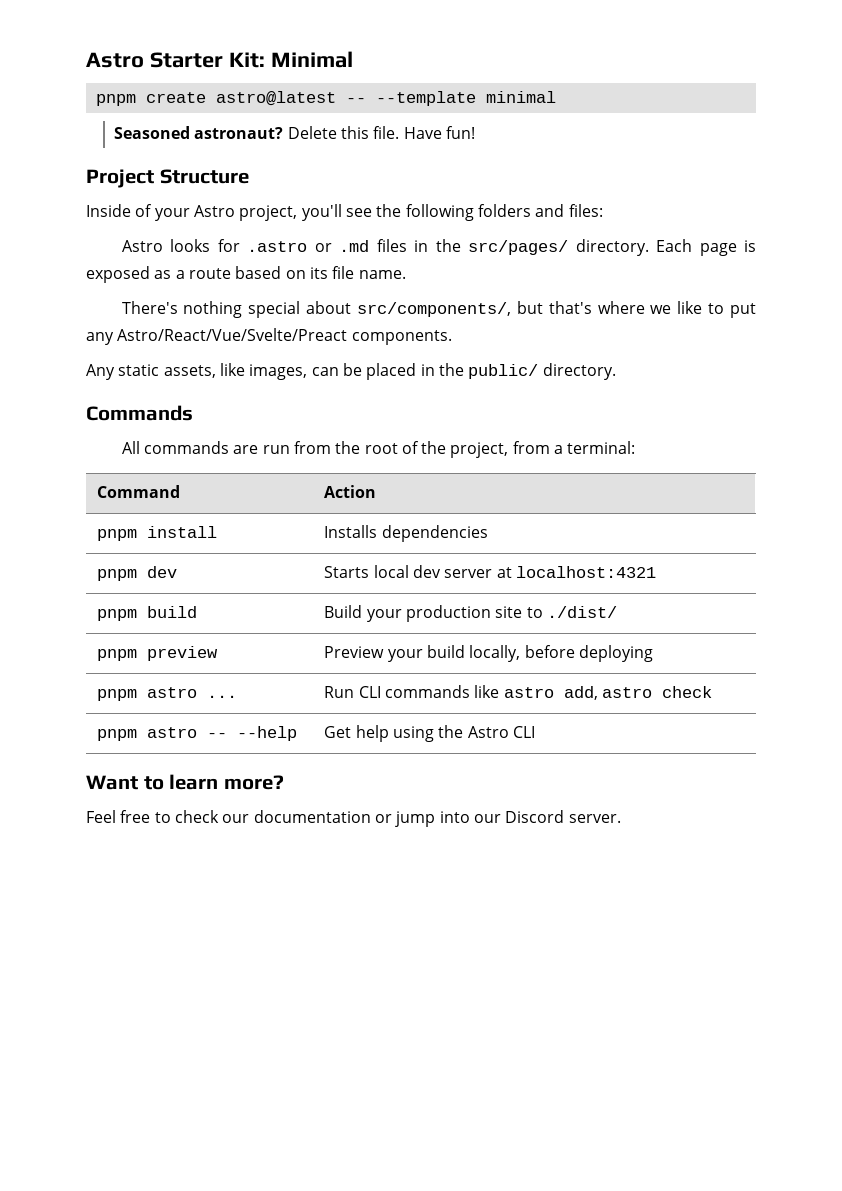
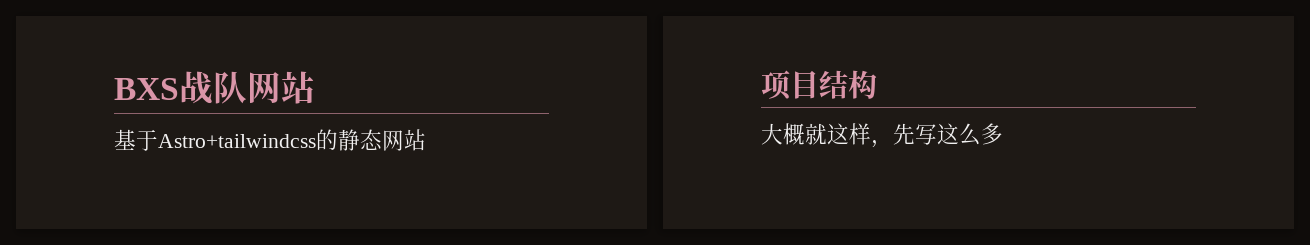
[86,51,353,68] [95,91,556,106] [113,126,475,139] [86,169,249,188] [86,204,603,221] [121,239,757,256] [86,266,406,283] [121,301,756,318] [86,328,452,345] [86,363,616,380] [86,405,193,421] [121,441,636,458] [97,485,181,498] [324,485,377,498] [97,526,218,541] [324,525,488,542] [97,566,178,581] [324,565,657,578] [97,606,198,621] [324,605,618,622] [97,646,219,661] [324,645,654,662] [97,687,238,701] [324,685,713,700] [97,726,298,741] [324,725,536,742] [86,774,284,790] [86,810,621,827] Astro Starter Kit: Minimal // pnpm create astro@latest -- --template minimal // Seasoned astronaut? Delete this file. Have fun! // Project Structure // Inside of your Astro project, you'll see the following folders and files: // Astro looks for .astro or .md files in the src/pages/ directory. Each page is exposed as a route based on its file name. // There's nothing special about src/components/, but that's where we like to put any Astro/React/Vue/Svelte/Preact components. // Any static assets, like images, can be placed in the public/ directory. // Commands // All commands are run from the root of the project, from a terminal: // Command | Action // pnpm install | Installs dependencies // pnpm dev | Starts local dev server at localhost:4321 // pnpm build | Build your production site to ./dist/ // pnpm preview | Preview your build locally, before deploying // pnpm astro ... | Run CLI commands like astro add, astro check // pnpm astro -- --help | Get help using the Astro CLI // Want to learn more? // Feel free to check our documentation or jump into our Discord server. -> [114,71,315,105] [114,129,426,151] [761,70,877,100] [761,123,1003,148] BXS战队网站 // 基于Astro+tailwindcss的静态网站 // 项目结构 // 大概就这样，先写这么多

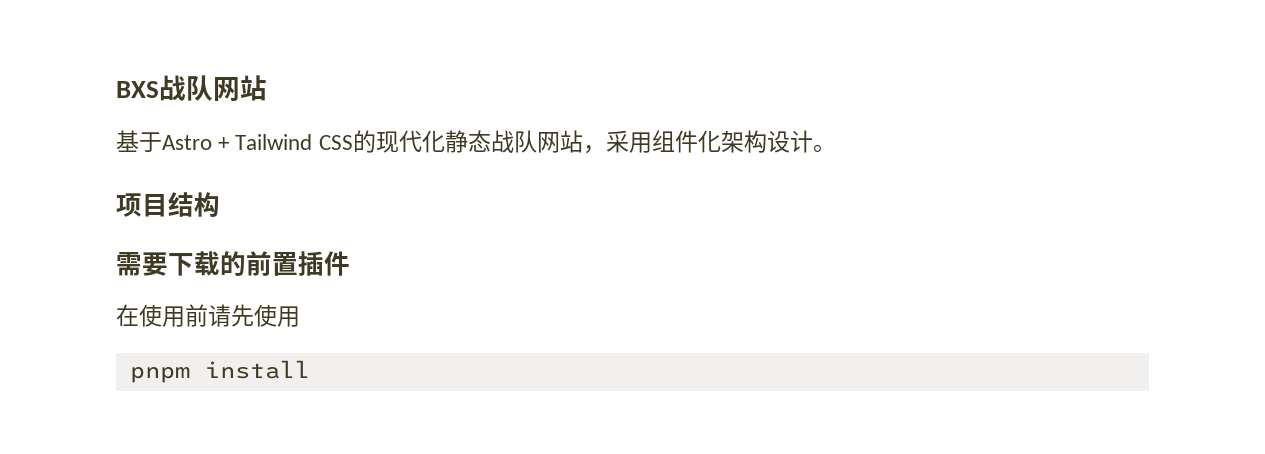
[158,129,426,151] [761,70,877,100] [761,123,1003,148] Astro+tailwindcss的静态网站 // 项目结构 // 大概就这样，先写这么多 -> [162,130,836,154] [116,192,220,217] [116,251,350,276] [116,304,300,327] [129,360,310,383] Astro + Tailwind CSS的现代化静态战队网站，采用组件化架构设计。 // 项目结构 // 需要下载的前置插件 // 在使用前请先使用 // pnpm install

